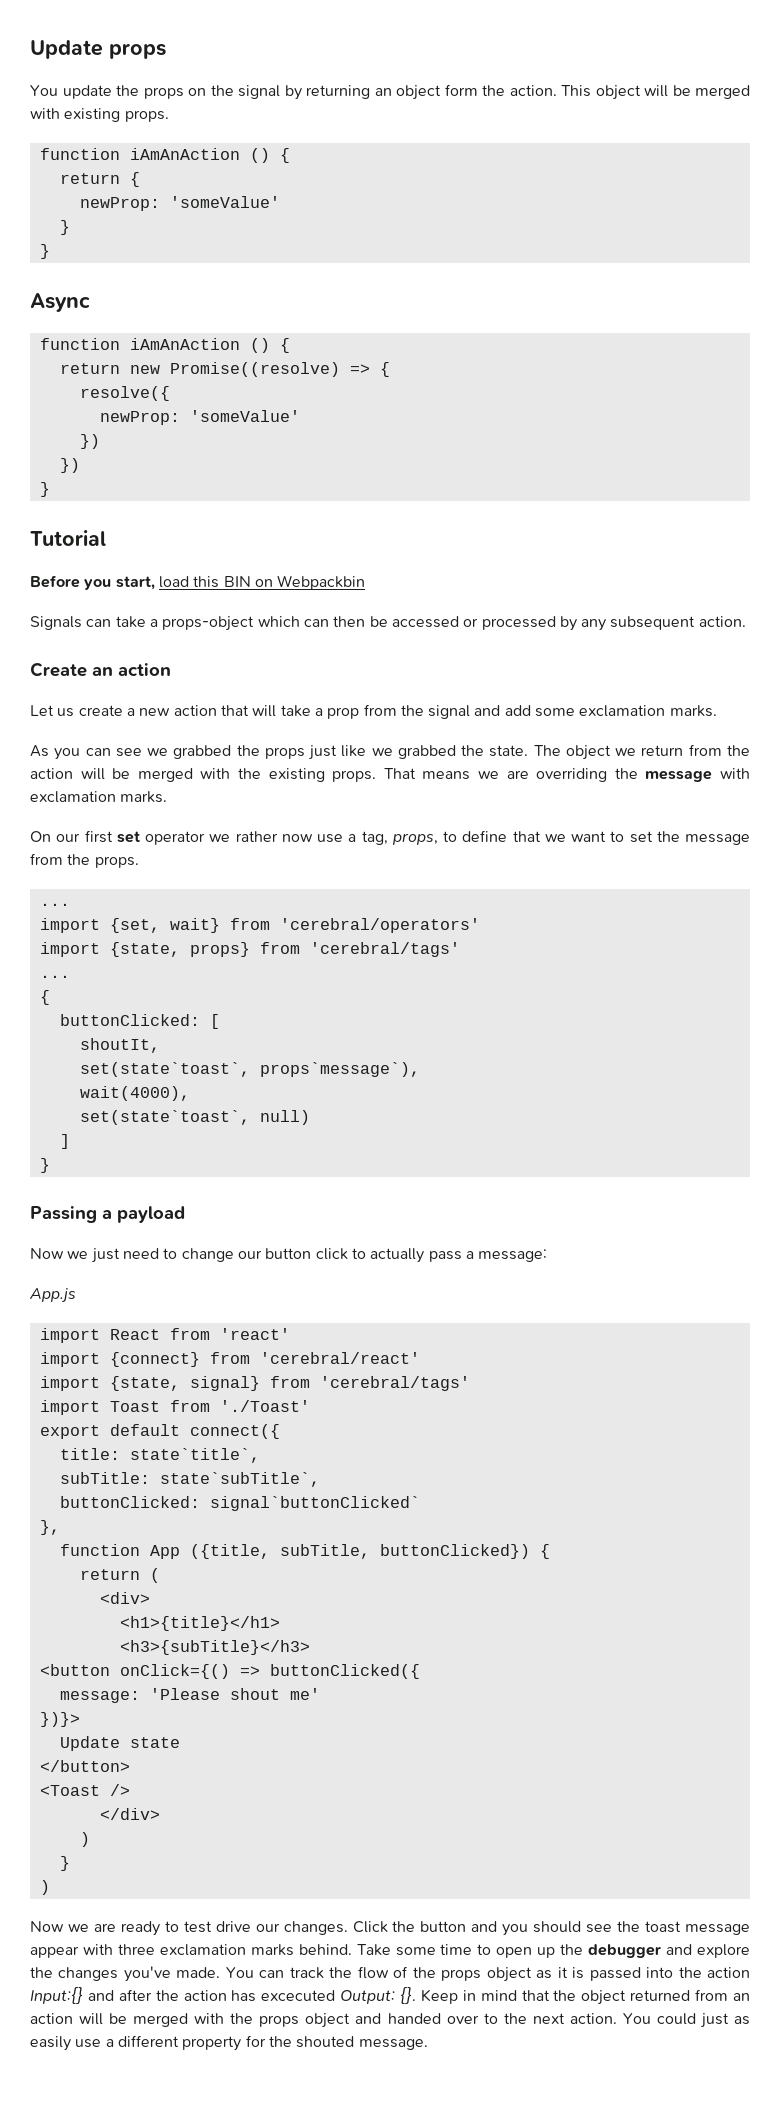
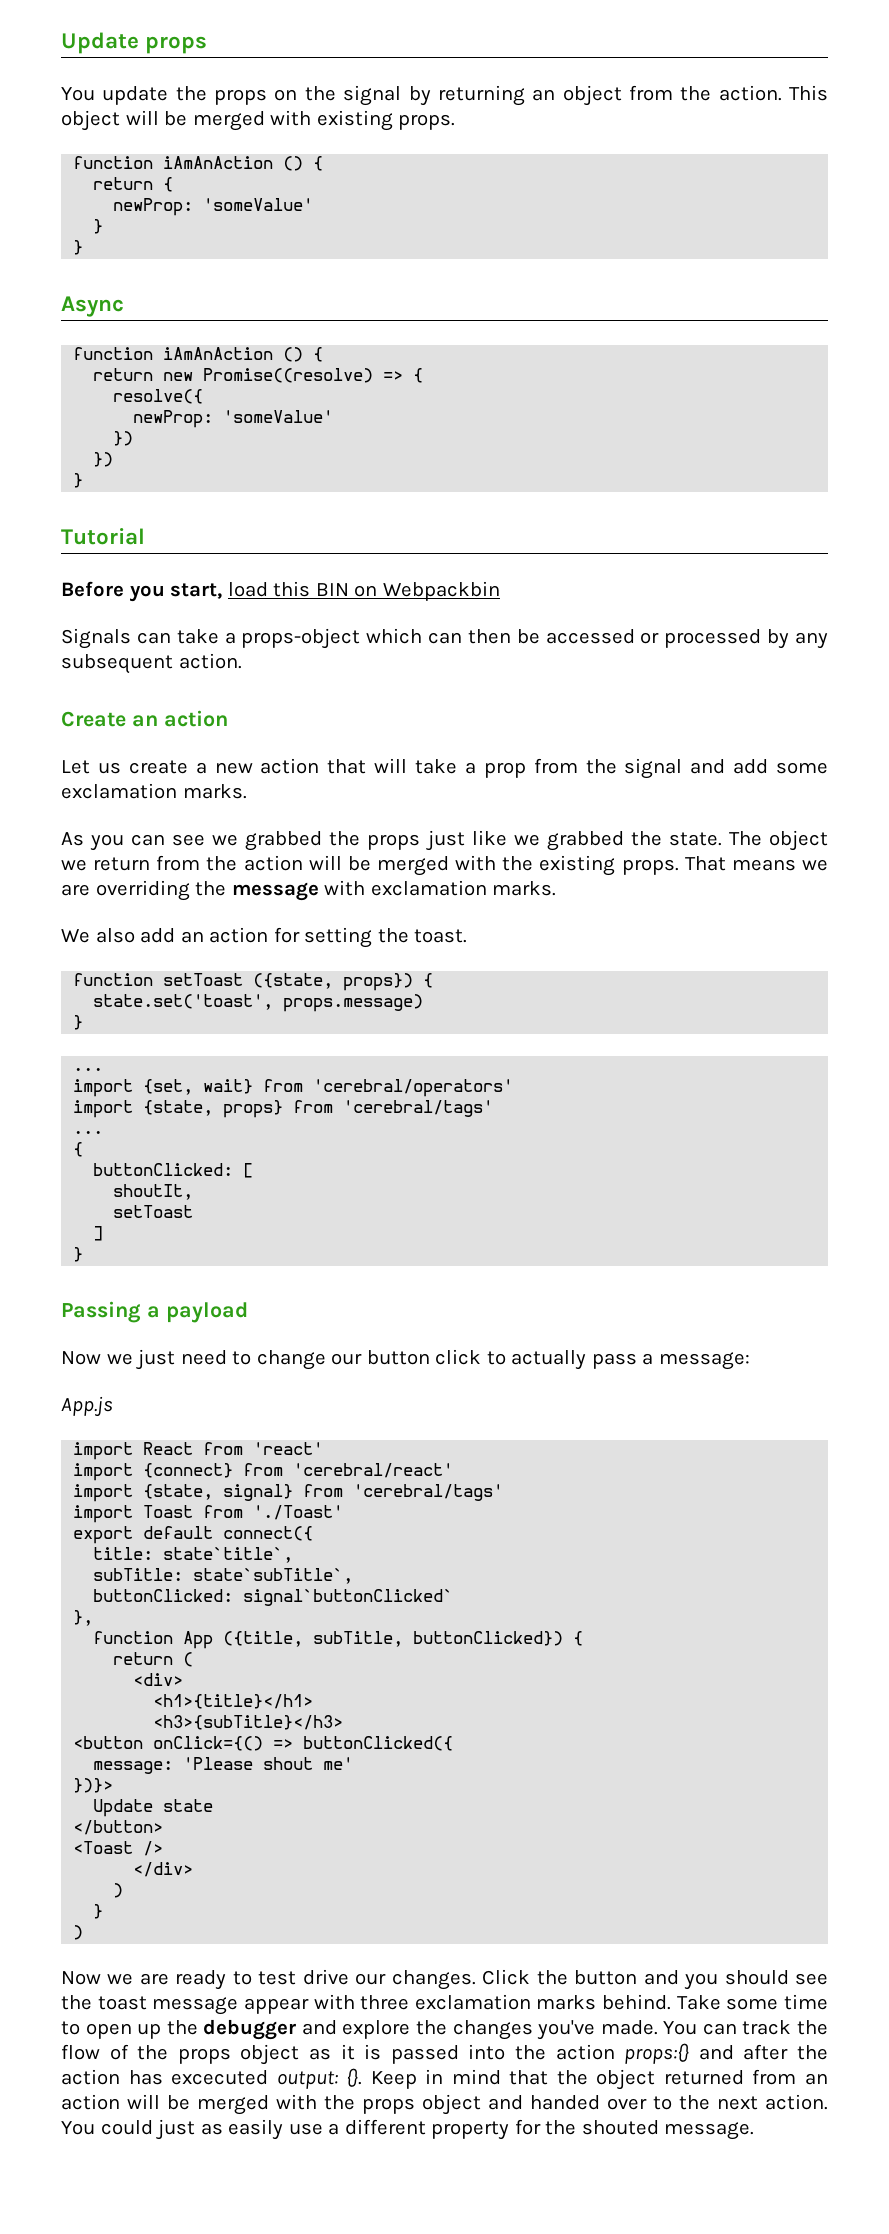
[444,84,478,96] form -> [628,85,673,101] from
[30,830,750,845] [30,853,139,868] On our first set operator we rather now use a tag, props, to define that we want to set the message from the props. -> [61,927,468,948] [73,973,434,991] [93,994,424,1012] [73,1015,84,1030] We also add an action for setting the toast. // function setToast ({state, props}) { // state.set('toast', props.message) // }
[79,1062,420,1077] [79,1086,190,1101] [79,1110,310,1125] set(state`toast`, props`message`), // wait(4000), // set(state`toast`, null) -> [113,1205,194,1218] setToast
[30,1987,83,2004] Input:{} -> [624,2043,690,2064] props:{}
[340,1990,396,2004] Output: -> [276,2071,338,2089] output:

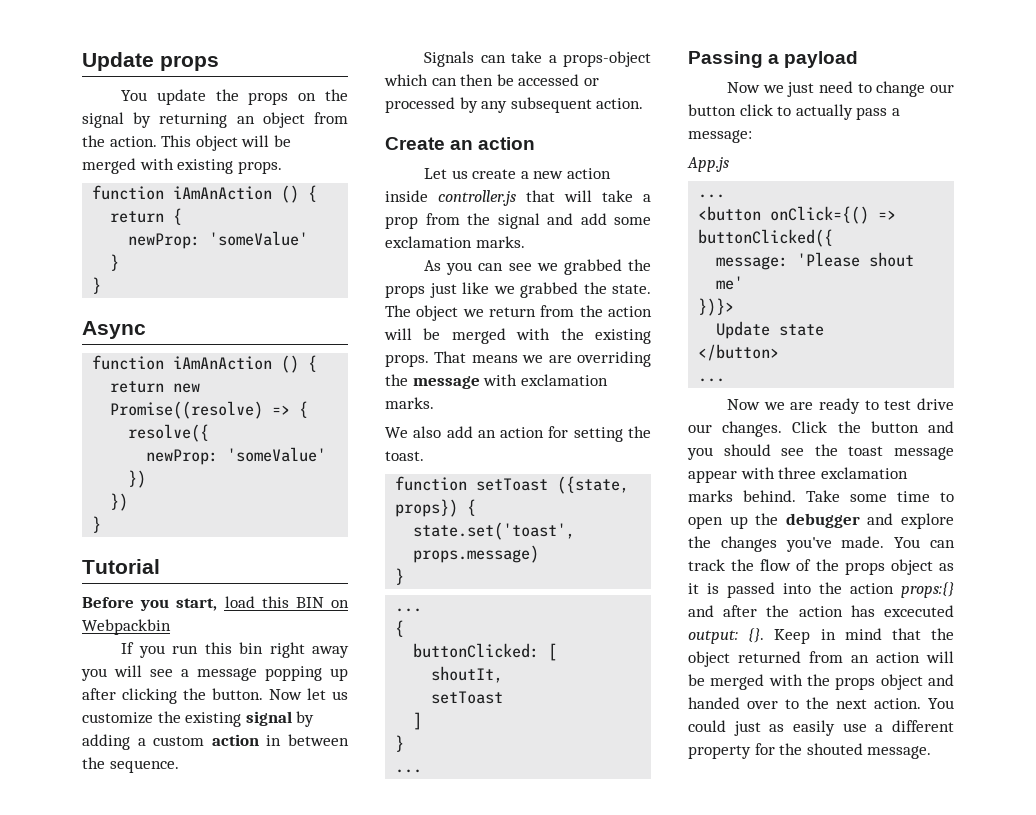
(500, 591) none -> [121,642,349,658] [81,665,348,681] [82,688,348,704] [82,711,315,727] [82,734,349,750] [82,757,179,773] // If you run this bin right away you will see a message popping up after clicking the button. Now let us customize the existing signal by adding a custom action in between the sequence.
(320, 766) none -> [385,190,516,206] inside controller.js
[73,1079,514,1097] [73,1100,494,1118] [73,1130,104,1134] // import {set, wait} from 'cerebral/operators' // import {state, props} from 'cerebral/tags' // ... -> (423, 610) none
(84, 1254) none -> [395,769,423,773] // ...
[73,1442,324,1460] [73,1463,454,1481] [73,1484,504,1502] [73,1505,344,1523] [73,1526,314,1544] [93,1547,294,1563] [93,1568,354,1584] [93,1589,454,1606] [73,1610,94,1626] [93,1631,584,1649] [113,1652,194,1667] [133,1673,184,1686] [153,1694,314,1709] [153,1715,344,1730] import React from 'react' // import {connect} from 'cerebral/react' // import {state, signal} from 'cerebral/tags' // import Toast from './Toast' // export default connect({ // title: state`title`, // subTitle: state`subTitle`, // buttonClicked: signal`buttonClicked` // }, // function App ({title, subTitle, buttonClicked}) { // return ( // <div> // <h1>{title}</h1> // <h3>{subTitle}</h3> -> [698,194,726,198] ...
[73,1841,164,1856] [133,1862,194,1877] [113,1883,124,1898] [93,1904,104,1919] [73,1925,84,1940] <Toast /> // </div> // ) // } // ) -> [698,378,726,382] ...

